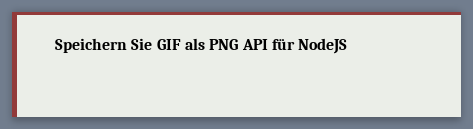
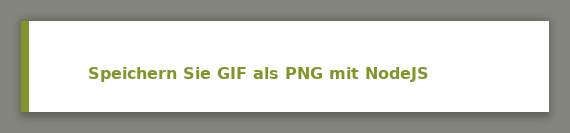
[241,39,295,50] API für -> [329,67,359,79] mit

